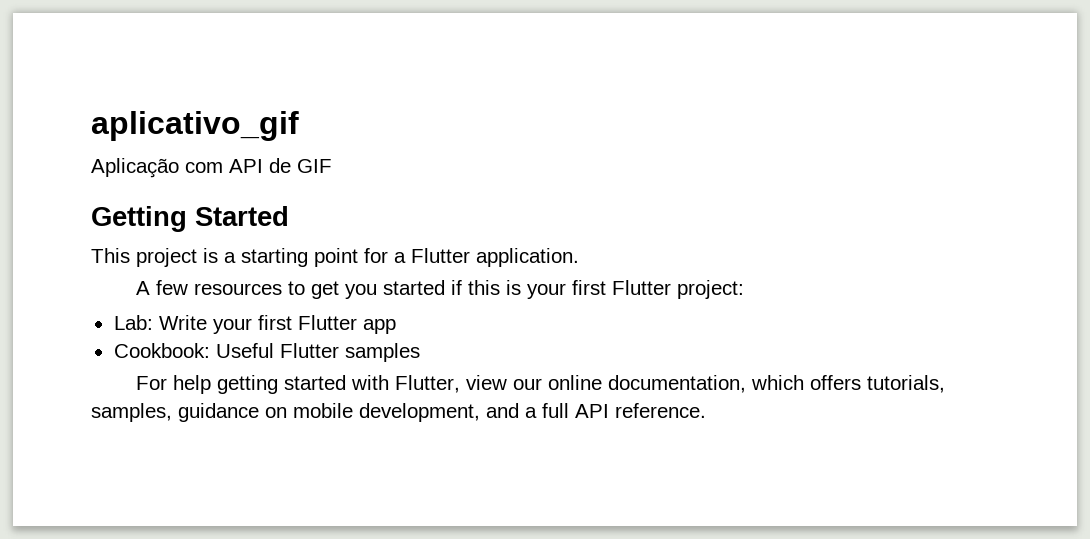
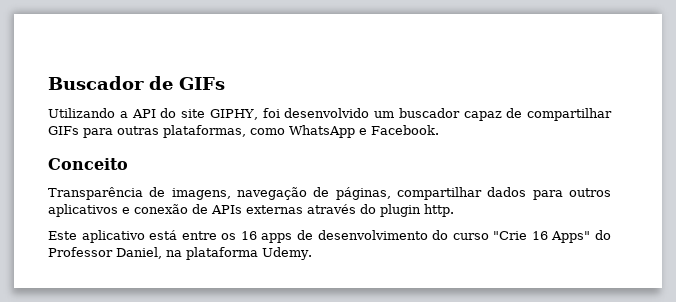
[91,111,299,141] [91,158,332,178] [91,206,289,232] [91,248,579,267] [135,280,744,299] [113,315,396,334] [113,343,420,362] [135,375,945,394] [91,403,706,422] aplicativo_gif // Aplicação com API de GIF // Getting Started // This project is a starting point for a Flutter application. // A few resources to get you started if this is your first Flutter project: // Lab: Write your first Flutter app // Cookbook: Useful Flutter samples // For help getting started with Flutter, view our online documentation, which offers tutorials, samples, guidance on mobile development, and a full API reference. -> [48,76,225,90] [48,108,612,121] [48,125,439,138] [48,158,128,170] [48,187,611,200] [48,204,454,217] [48,230,611,243] [48,247,312,260] Buscador de GIFs // Utilizando a API do site GIPHY, foi desenvolvido um buscador capaz de compartilhar GIFs para outras plataformas, como WhatsApp e Facebook. // Conceito // Transparência de imagens, navegação de páginas, compartilhar dados para outros aplicativos e conexão de APIs externas através do plugin http. // Este aplicativo está entre os 16 apps de desenvolvimento do curso "Crie 16 Apps" do Professor Daniel, na plataforma Udemy.

